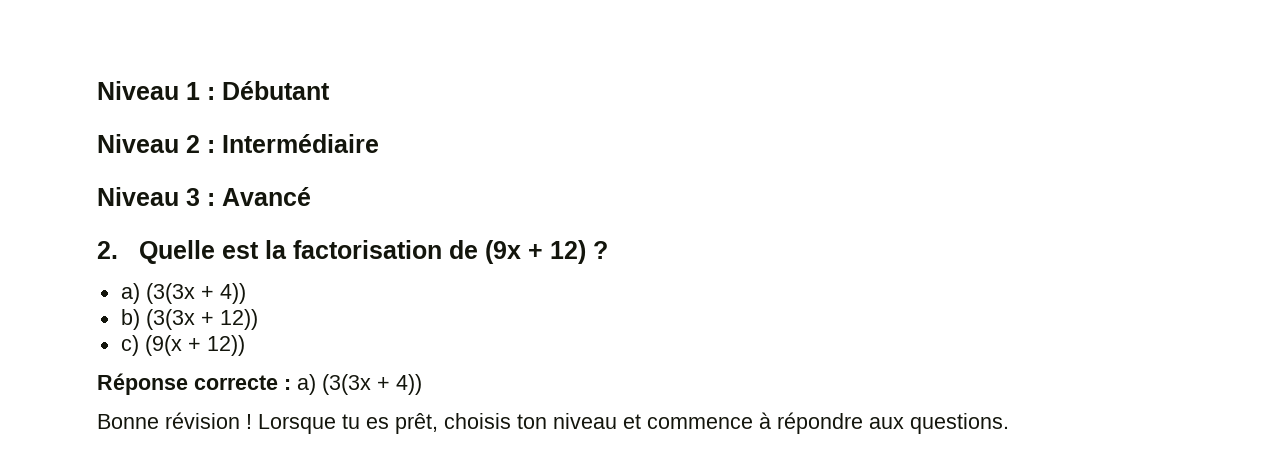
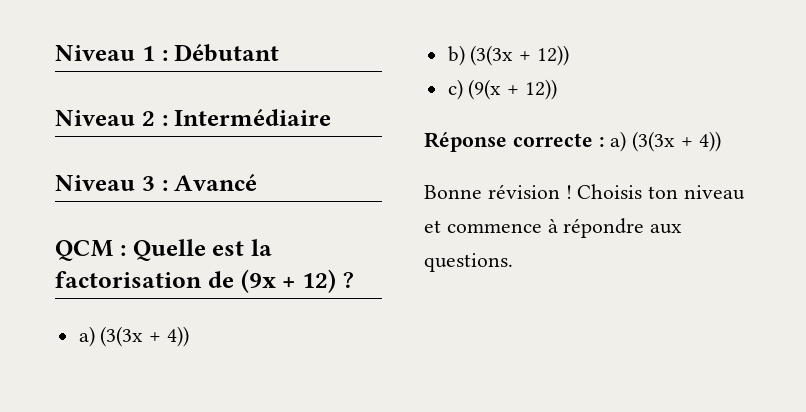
[97,241,118,259] 2. -> [55,240,126,261] QCM :
[258,413,511,434] Lorsque tu es prêt, choisis -> [577,184,643,199] Choisis

